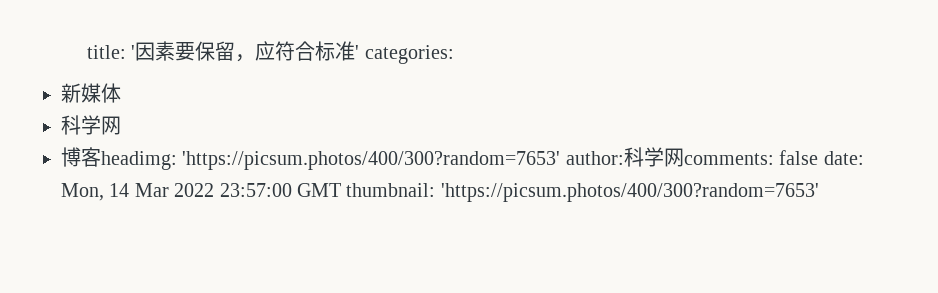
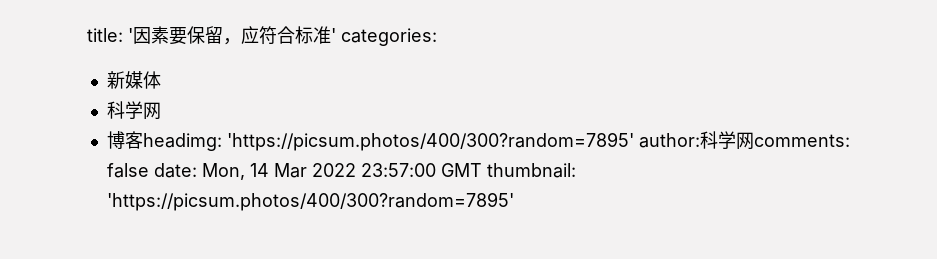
[182,151,561,170] 'https://picsum.photos/400/300?random=7653' -> [226,132,634,151] 'https://picsum.photos/400/300?random=7895'
[440,183,819,202] 'https://picsum.photos/400/300?random=7653' -> [106,192,514,211] 'https://picsum.photos/400/300?random=7895'

